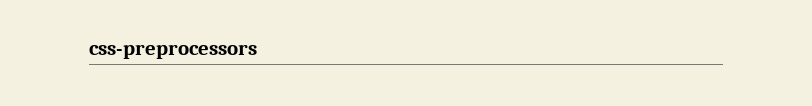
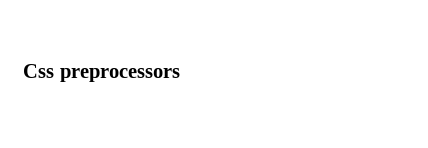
[89,44,257,59] css-preprocessors -> [23,64,180,82] Css preprocessors

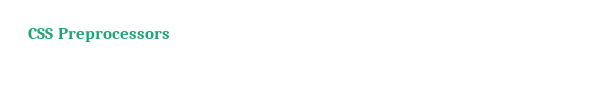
[23,64,180,82] Css preprocessors -> [28,28,170,42] CSS Preprocessors

